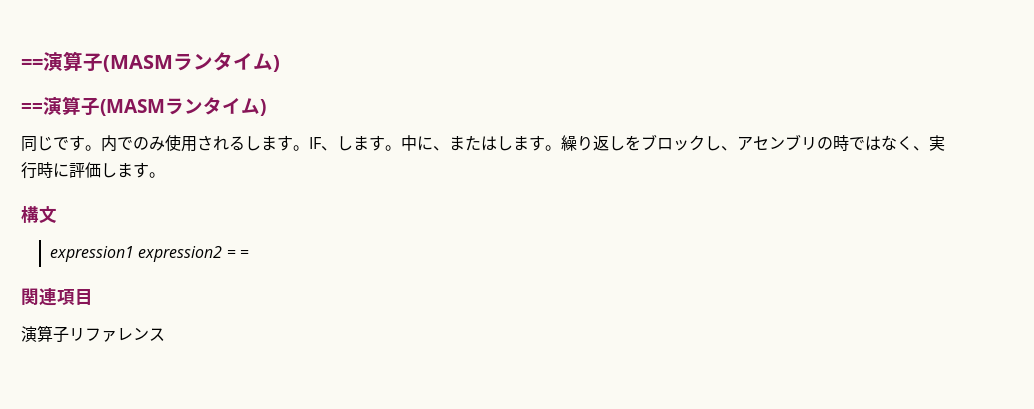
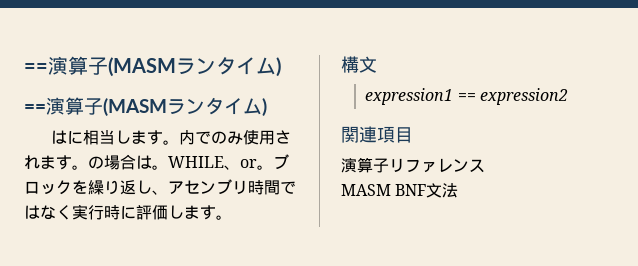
[21,136,69,152] 同じで -> [51,130,148,145] はに相当しま
[229,134,705,151] るします。IF、します。中に、またはします。繰り返しをブロック -> [40,154,289,170] [24,180,136,195] ます。の場合は。WHILE、or。ブロックを繰り返
[817,135,849,151] の時 -> [248,180,280,195] 時間
[913,146,929,151] 、 -> (72, 212) none
(134, 254) none -> [457,93,476,101] ==
[226,250,249,258] = = -> (568, 96) none
(165, 334) none -> [341,183,459,198] // MASM BNF文法

